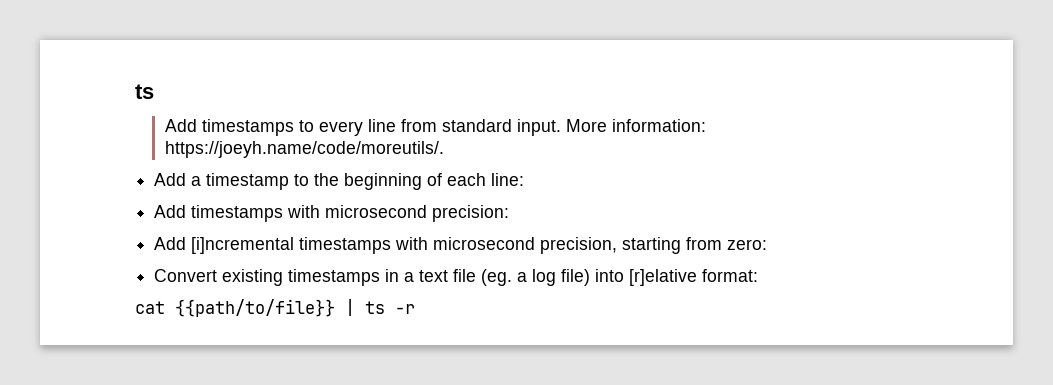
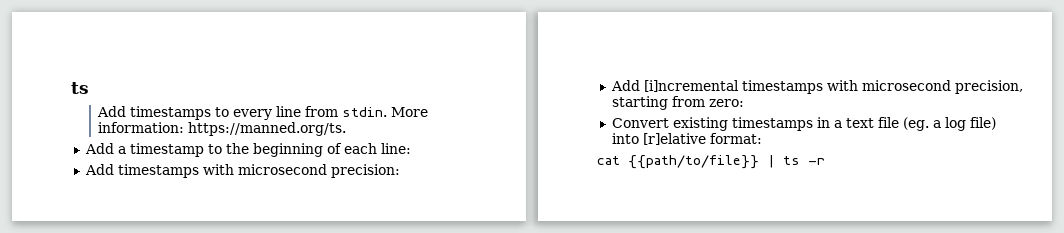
[441,119,561,136] standard input. -> [341,107,387,117] stdin.
[164,141,444,158] https://joeyh.name/code/moreutils/. -> [187,122,346,136] https://manned.org/ts.

